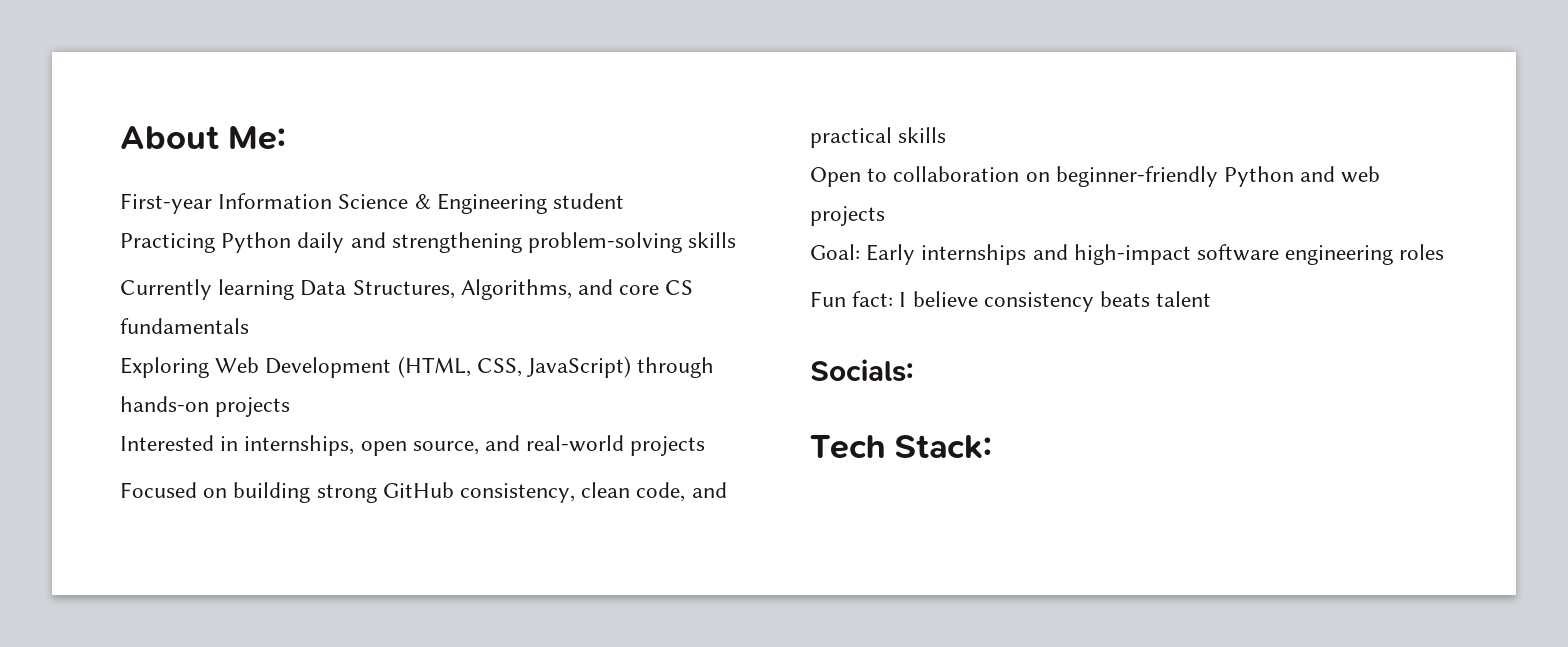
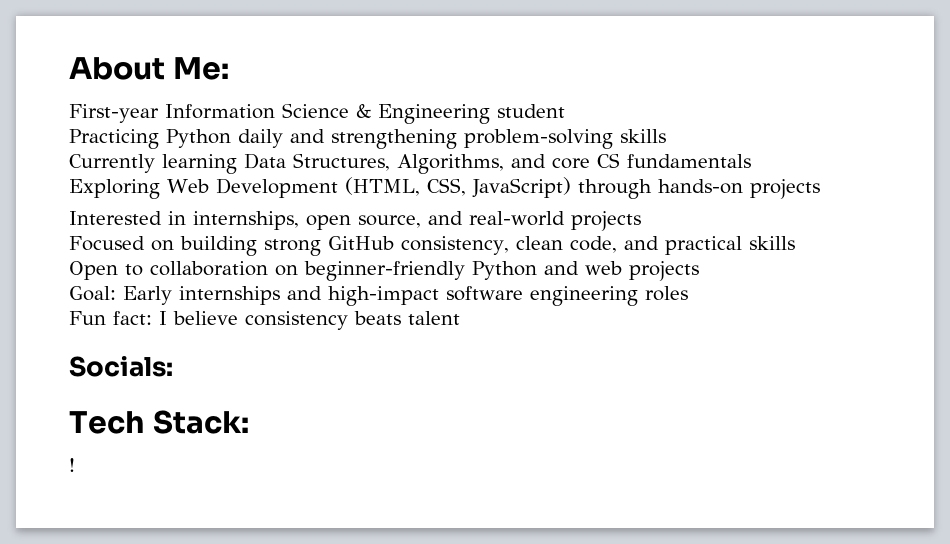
(993, 447) none -> [69,458,75,472] // !

